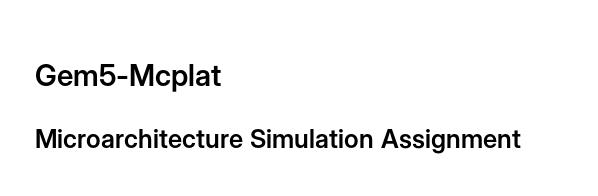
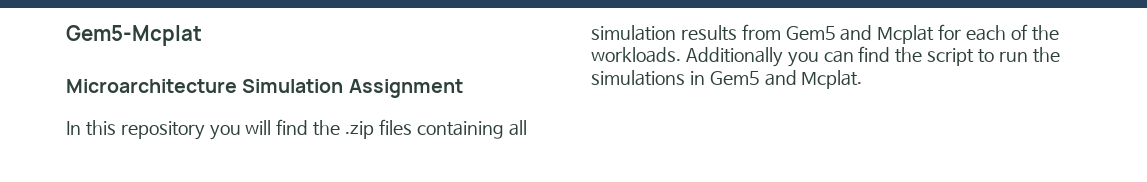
(521, 141) none -> [66,119,527,140] [591,24,1059,44] [591,46,1060,67] [591,70,863,89] // In this repository you will find the .zip files containing all simulation results from Gem5 and Mcplat for each of the workloads. Additionally you can find the script to run the simulations in Gem5 and Mcplat.

